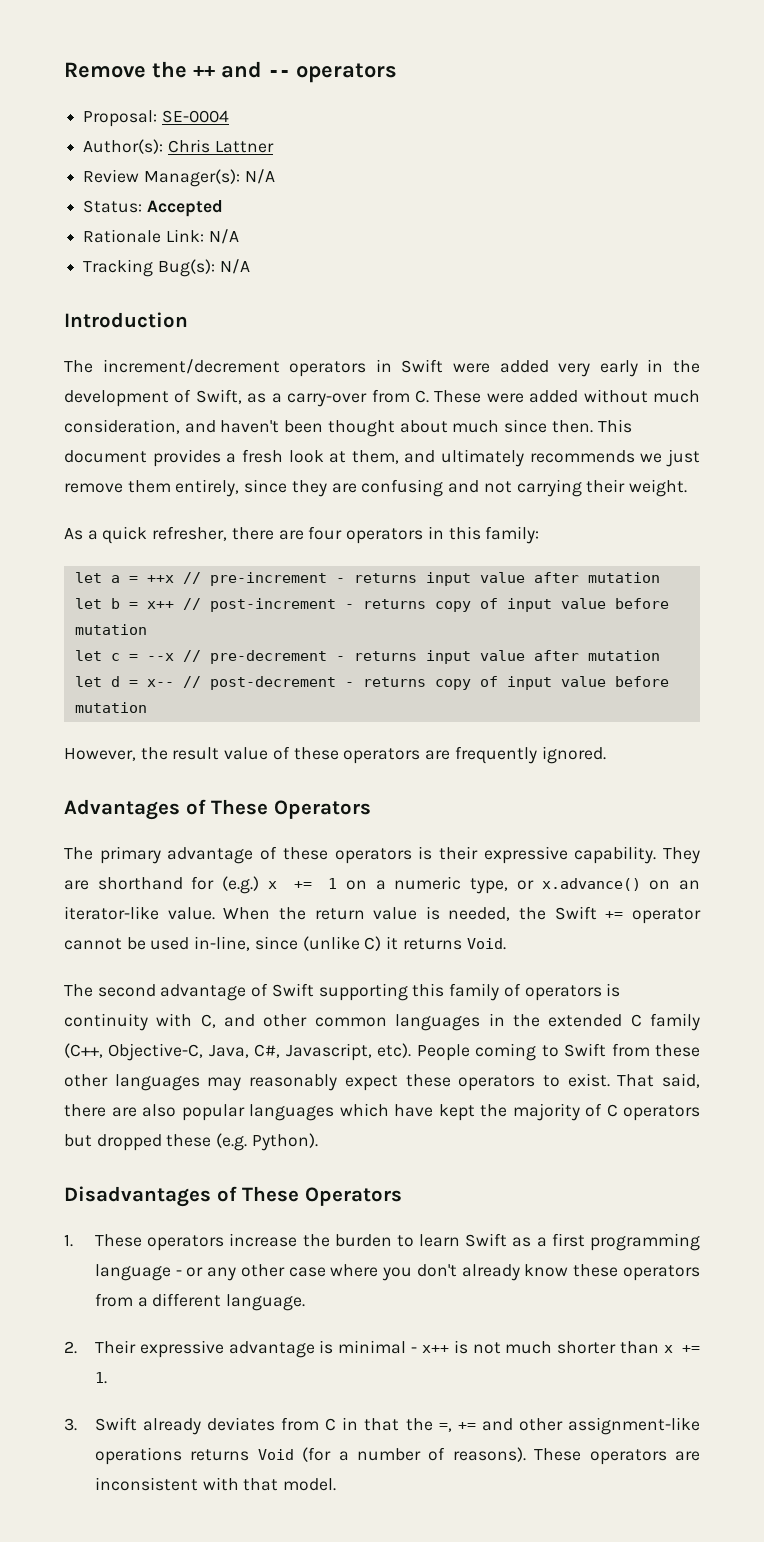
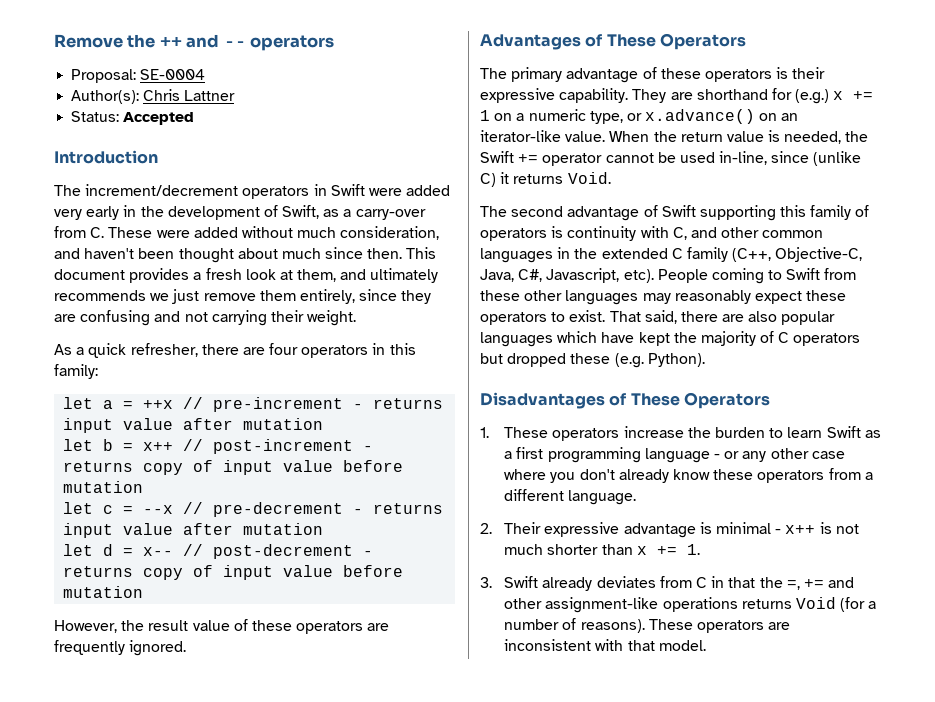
[83,169,275,187] // Review Manager(s): N/A -> (236, 95) none
[83,229,239,244] [83,259,250,277] // Rationale Link: N/A // Tracking Bug(s): N/A -> (195, 118) none

